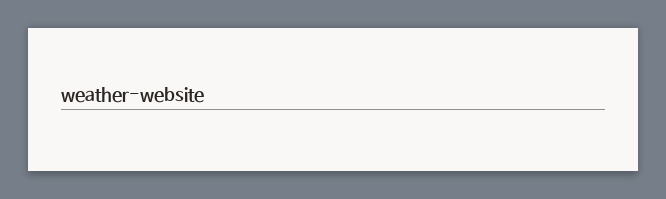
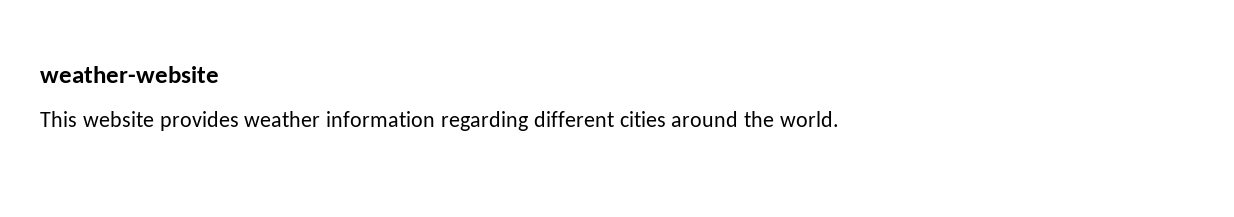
(204, 95) none -> [40,111,840,131] // This website provides weather information regarding different cities around the world.

